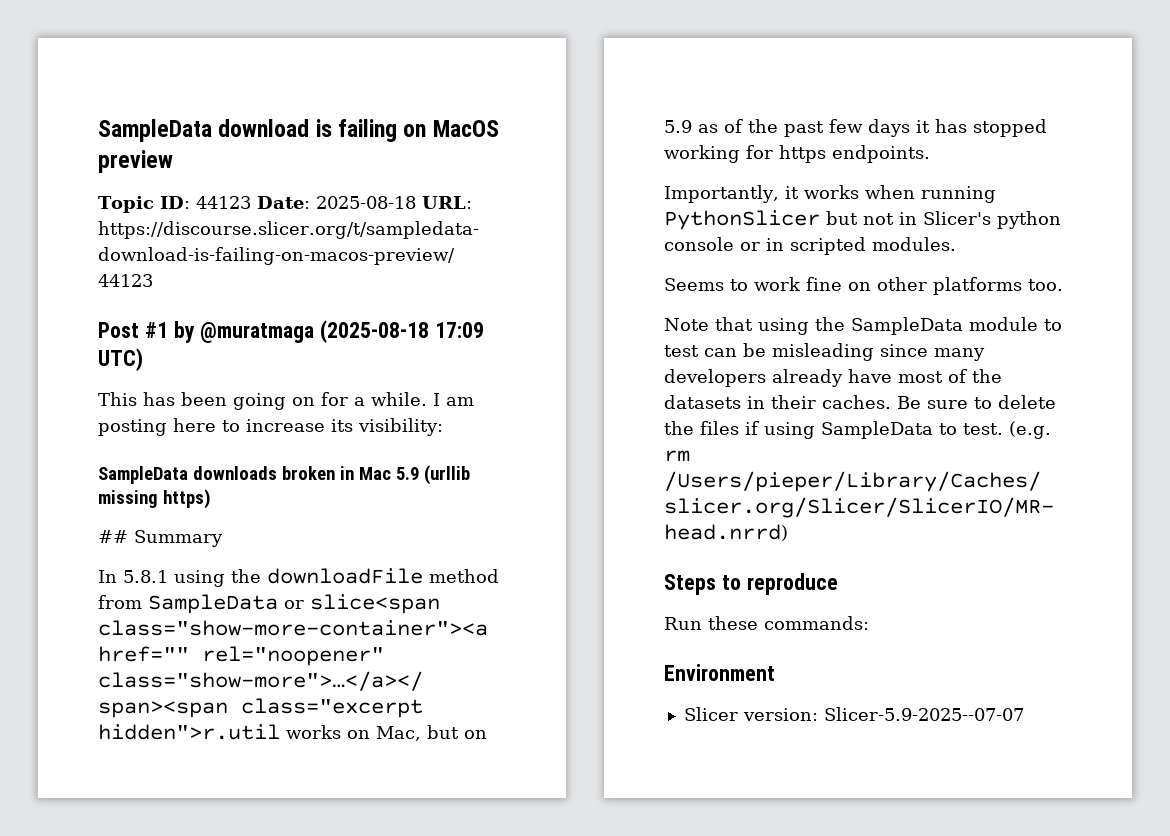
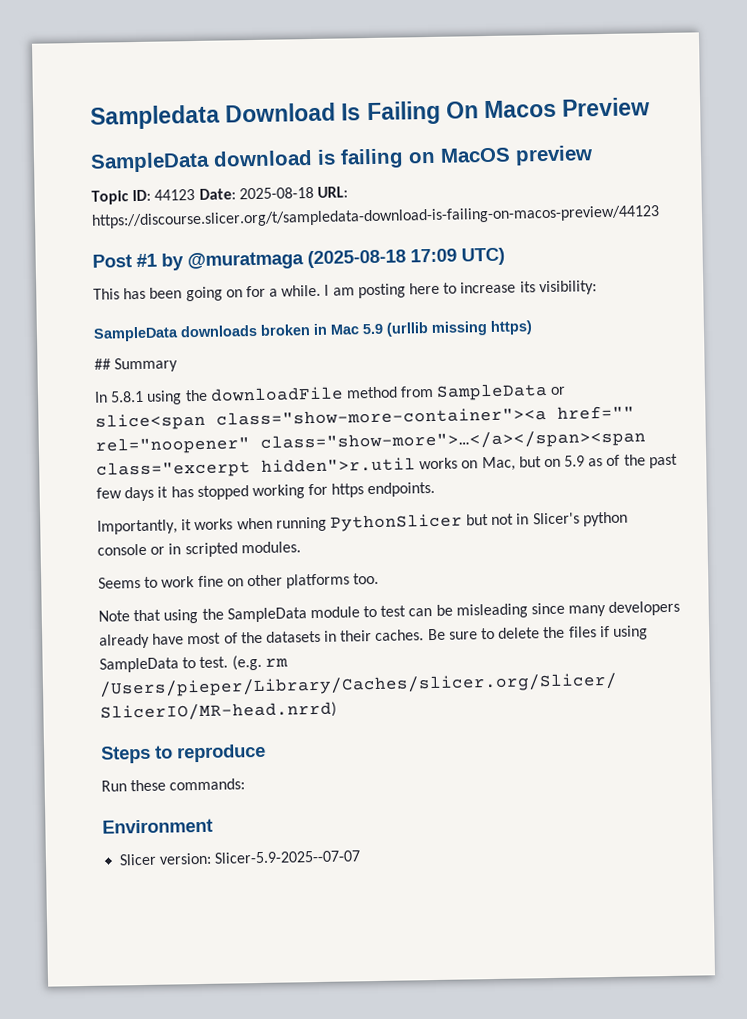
(98, 130) none -> [90,97,651,130] Sampledata Download Is Failing On Macos Preview //

